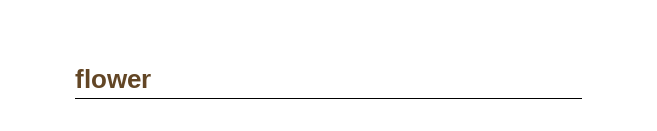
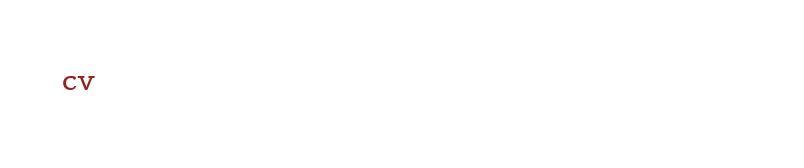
[75,69,151,88] flower -> [62,76,95,90] cv

